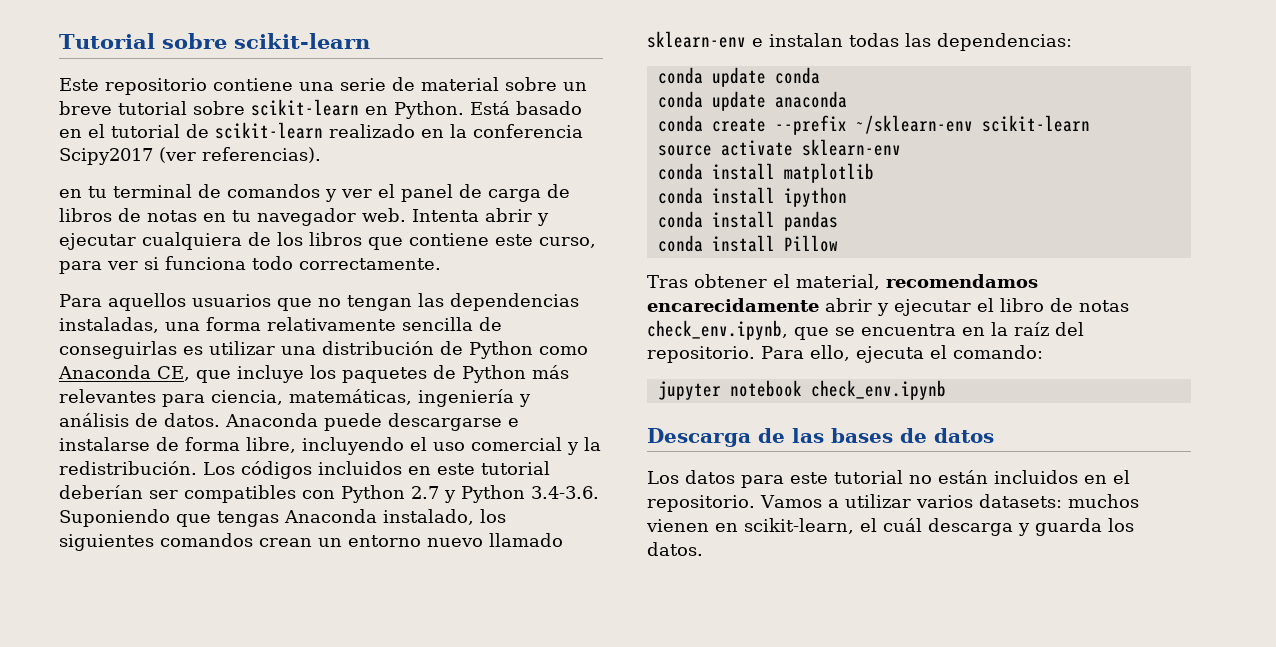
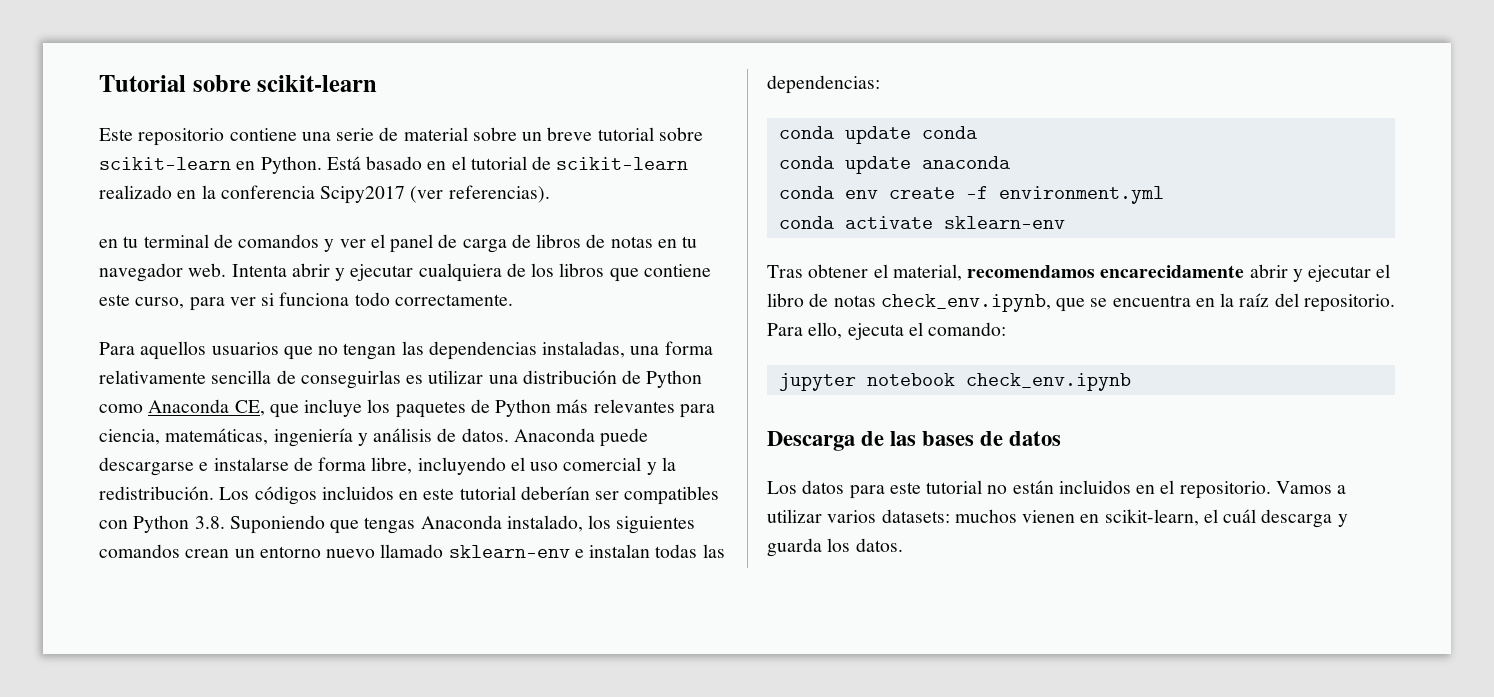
[411,485,599,503] 2.7 y Python 3.4-3.6. -> [194,516,225,529] 3.8.
[711,115,1090,135] [657,139,901,156] [657,163,874,183] [657,187,847,207] [657,211,838,231] [657,235,838,252] create --prefix ~/sklearn-env scikit-learn // source activate sklearn-env // conda install matplotlib // conda install ipython // conda install pandas // conda install Pillow -> [844,186,1164,204] [778,216,1065,229] env create -f environment.yml // conda activate sklearn-env

